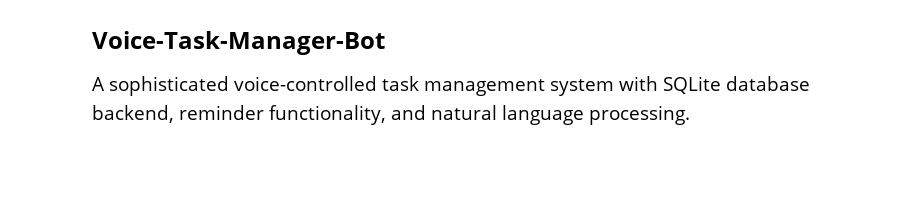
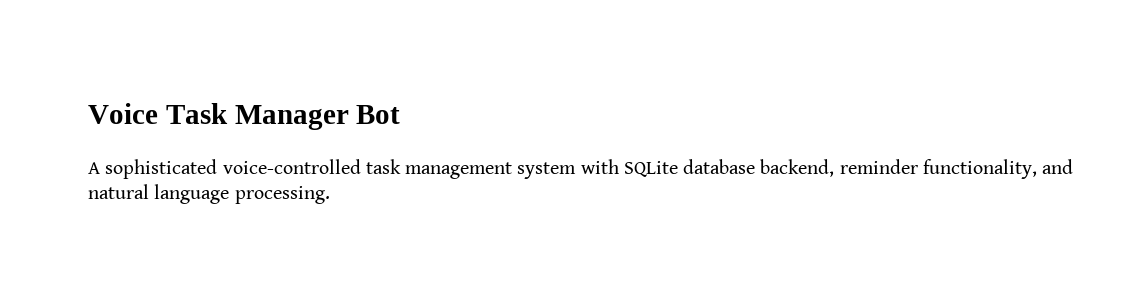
[92,31,385,55] Voice-Task-Manager-Bot -> [88,103,401,130] Voice Task Manager Bot

